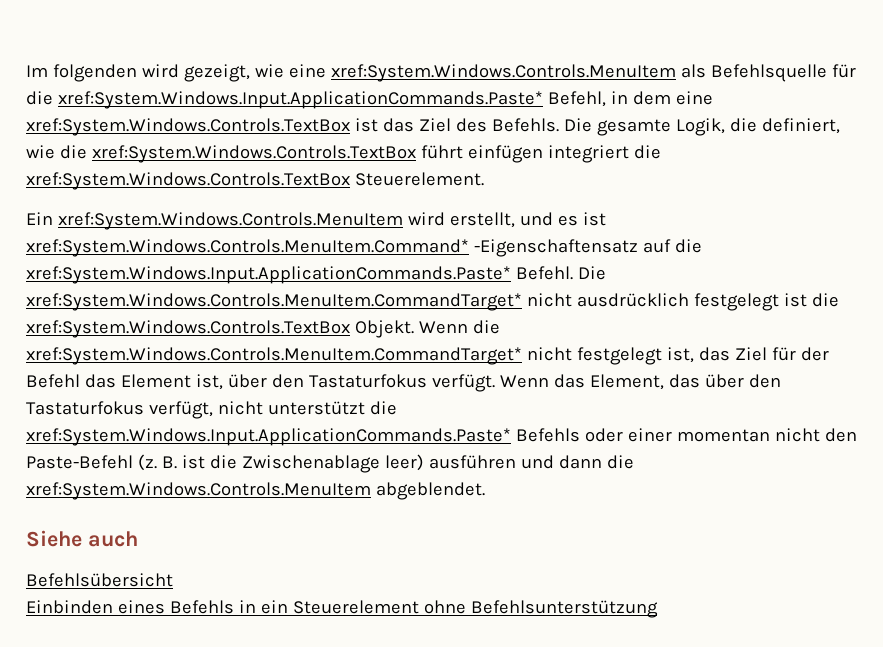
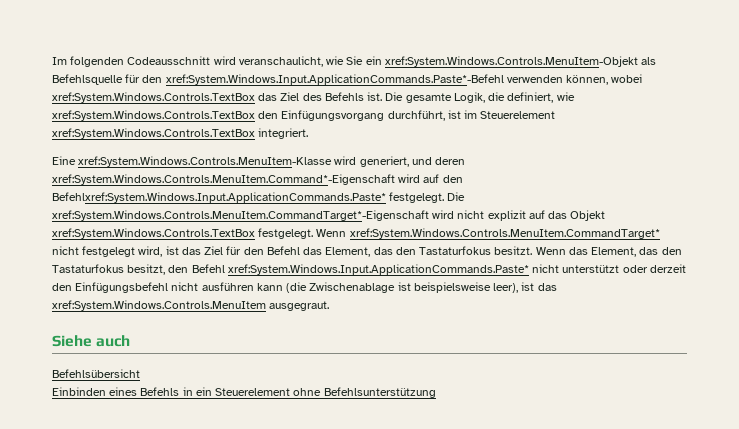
[141,64,856,82] [26,91,713,109] [26,118,378,136] wird gezeigt, wie eine xref:System.Windows.Controls.MenuItem als Befehlsquelle für die xref:System.Windows.Input.ApplicationCommands.Paste* Befehl, in dem eine xref:System.Windows.Controls.TextBox ist -> [127,56,657,67] [52,74,643,85] [52,92,255,103] Codeausschnitt wird veranschaulicht, wie Sie ein xref:System.Windows.Controls.MenuItem-Objekt als Befehlsquelle für den xref:System.Windows.Input.ApplicationCommands.Paste*-Befehl verwenden können, wobei xref:System.Windows.Controls.TextBox
[491,118,559,132] Befehls. -> [324,92,383,101] Befehls ist.
[59,145,661,163] [26,172,484,190] [26,212,606,230] [26,239,702,257] [26,266,606,284] [26,293,839,311] [26,320,500,338] die xref:System.Windows.Controls.TextBox führt einfügen integriert die xref:System.Windows.Controls.TextBox Steuerelement. // Ein xref:System.Windows.Controls.MenuItem wird erstellt, und es ist xref:System.Windows.Controls.MenuItem.Command* -Eigenschaftensatz auf die xref:System.Windows.Input.ApplicationCommands.Paste* Befehl. Die xref:System.Windows.Controls.MenuItem.CommandTarget* nicht ausdrücklich festgelegt ist die xref:System.Windows.Controls.TextBox Objekt. Wenn die -> [52,110,556,121] [52,128,309,139] [52,156,466,167] [52,174,463,185] [52,192,466,203] [52,210,606,221] [52,228,347,239] xref:System.Windows.Controls.TextBox den Einfügungsvorgang durchführt, ist im Steuerelement xref:System.Windows.Controls.TextBox integriert. // Eine xref:System.Windows.Controls.MenuItem-Klasse wird generiert, und deren xref:System.Windows.Controls.MenuItem.Command*-Eigenschaft wird auf den Befehlxref:System.Windows.Input.ApplicationCommands.Paste* festgelegt. Die xref:System.Windows.Controls.MenuItem.CommandTarget*-Eigenschaft wird nicht explizit auf das Objekt xref:System.Windows.Controls.TextBox festgelegt. Wenn
[666,347,694,363] ist, -> [138,246,179,257] wird, ist
[800,347,829,361] der -> [243,247,264,255] den
[120,374,495,392] Element ist, über den Tastaturfokus verfügt. -> [325,246,533,257] Element, das den Tastaturfokus besitzt.
[704,374,781,388] [26,401,397,419] [26,428,857,446] [26,454,634,473] [26,482,485,500] über den Tastaturfokus verfügt, nicht unterstützt die xref:System.Windows.Input.ApplicationCommands.Paste* Befehls oder einer momentan nicht den Paste-Befehl (z. B. ist die Zwischenablage leer) ausführen und dann die xref:System.Windows.Controls.MenuItem abgeblendet. -> [661,247,682,255] [52,264,686,275] [52,282,557,293] [52,300,330,311] den Tastaturfokus besitzt, den Befehl xref:System.Windows.Input.ApplicationCommands.Paste* nicht unterstützt oder derzeit den Einfügungsbefehl nicht ausführen kann (die Zwischenablage ist beispielsweise leer), ist das xref:System.Windows.Controls.MenuItem ausgegraut.

